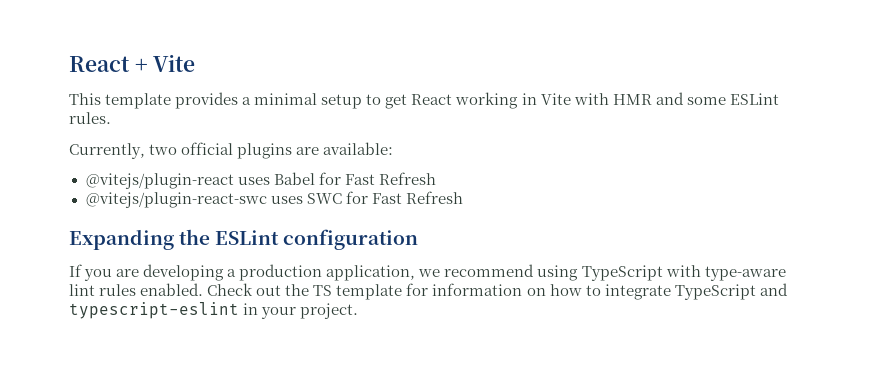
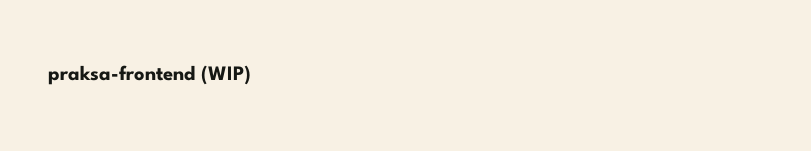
[69,54,196,72] [69,92,779,109] [69,112,111,124] [69,142,394,159] [85,172,436,189] [85,191,463,208] [69,229,419,250] [69,264,786,281] [69,283,788,300] [69,302,359,319] React + Vite // This template provides a minimal setup to get React working in Vite with HMR and some ESLint rules. // Currently, two official plugins are available: // @vitejs/plugin-react uses Babel for Fast Refresh // @vitejs/plugin-react-swc uses SWC for Fast Refresh // Expanding the ESLint configuration // If you are developing a production application, we recommend using TypeScript with type-aware lint rules enabled. Check out the TS template for information on how to integrate TypeScript and typescript-eslint in your project. -> [48,65,251,85] praksa-frontend (WIP)

